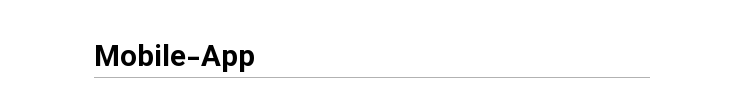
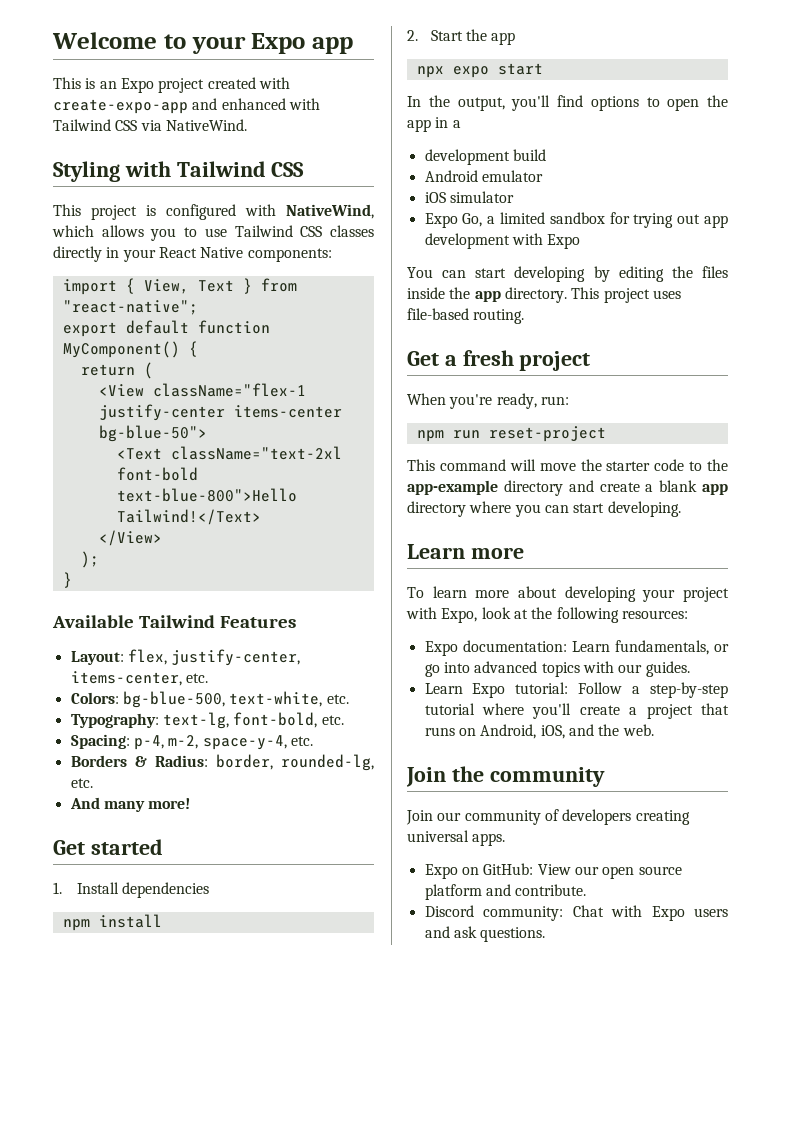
[94,44,255,72] Mobile-App -> [52,32,353,54] [53,77,290,93] [53,98,320,114] [53,119,247,131] [53,161,305,182] [53,204,374,220] [52,225,375,241] [53,246,332,262] [62,278,297,295] [62,300,198,315] [62,320,270,337] [62,341,198,358] [80,362,153,379] [98,383,306,397] [98,404,342,421] [98,425,207,442] [116,446,342,460] [116,467,198,481] [116,488,297,502] [116,509,261,525] [98,530,162,546] [80,551,99,568] [62,572,72,588] [52,615,296,628] [70,649,301,666] [70,671,208,686] [70,691,349,708] [70,712,344,729] [70,734,313,750] [70,754,374,771] [70,778,93,788] [69,797,191,812] [53,839,163,855] [53,882,209,898] [62,914,162,931] [407,29,516,45] [416,63,543,78] [407,95,728,111] [407,117,461,132] [424,149,546,165] [424,170,543,182] [424,191,514,203] [424,212,728,228] [424,233,581,249] [407,266,728,282] [407,287,681,303] [407,308,525,324] [407,350,591,371] [407,393,569,409] [416,426,606,442] [407,459,728,471] [407,480,728,496] [407,501,681,517] [407,544,524,559] [407,586,729,602] [406,607,688,623] [424,640,729,656] [424,661,690,677] [424,682,728,698] [424,703,729,719] [424,724,654,739] [406,766,605,787] [406,809,690,825] [407,830,506,846] [424,863,682,879] [424,884,587,900] [424,905,728,921] [424,926,546,942] Welcome to your Expo app // This is an Expo project created with create-expo-app and enhanced with Tailwind CSS via NativeWind. // Styling with Tailwind CSS // This project is configured with NativeWind, which allows you to use Tailwind CSS classes directly in your React Native components: // import { View, Text } from "react-native"; // export default function MyComponent() { // return ( // <View className="flex-1 justify-center items-center bg-blue-50"> // <Text className="text-2xl font-bold text-blue-800">Hello Tailwind!</Text> // </View> // ); // } // Available Tailwind Features // Layout: flex, justify-center, items-center, etc. // Colors: bg-blue-500, text-white, etc. // Typography: text-lg, font-bold, etc. // Spacing: p-4, m-2, space-y-4, etc. // Borders & Radius: border, rounded-lg, etc. // And many more! // Get started // 1. Install dependencies // npm install // 2. Start the app // npx expo start // In the output, you'll find options to open the app in a // development build // Android emulator // iOS simulator // Expo Go, a limited sandbox for trying out app development with Expo // You can start developing by editing the files inside the app directory. This project uses file-based routing. // Get a fresh project // When you're ready, run: // npm run reset-project // This command will move the starter code to the app-example directory and create a blank app directory where you can start developing. // Learn more // To learn more about developing your project with Expo, look at the following resources: // Expo documentation: Learn fundamentals, or go into advanced topics with our guides. // Learn Expo tutorial: Follow a step-by-step tutorial where you'll create a project that runs on Android, iOS, and the web. // Join the community // Join our community of developers creating universal apps. // Expo on GitHub: View our open source platform and contribute. // Discord community: Chat with Expo users and ask questions.

